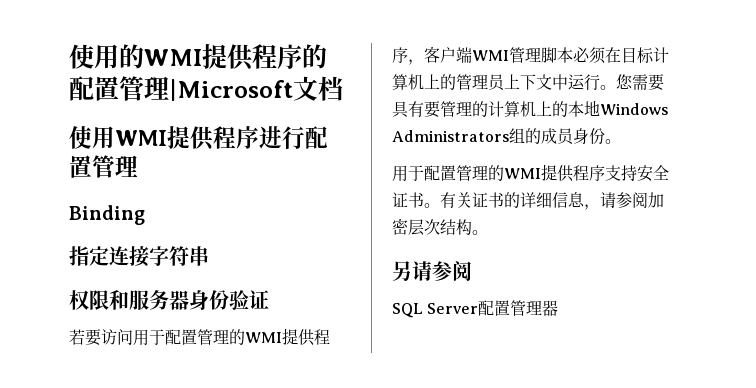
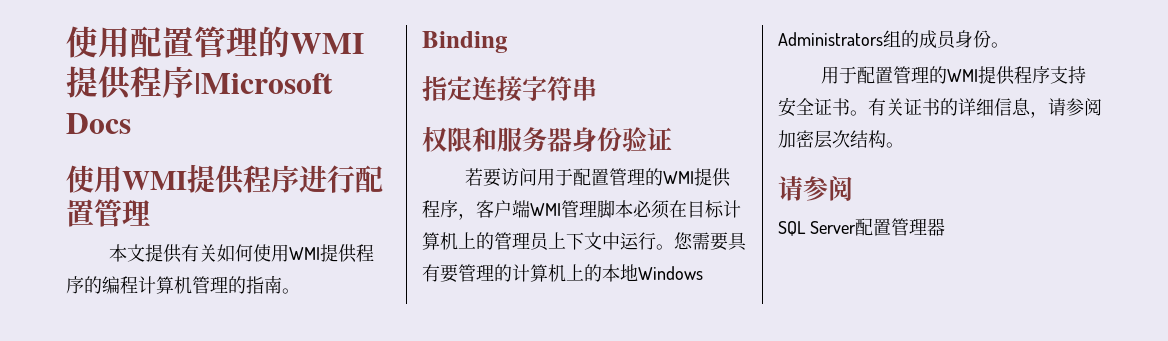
[69,44,327,71] [69,76,343,101] 使用的WMI提供程序的配置管理|Microsoft文档 -> [66,26,364,58] [66,66,333,100] [66,113,131,134] 使用配置管理的WMI提供程序|Microsoft Docs
(138, 166) none -> [109,244,375,263] [66,275,300,294] // 本文提供有关如何使用WMI提供程序的编程计算机管理的指南。
[392,261,412,281] 另 -> (904, 145) none

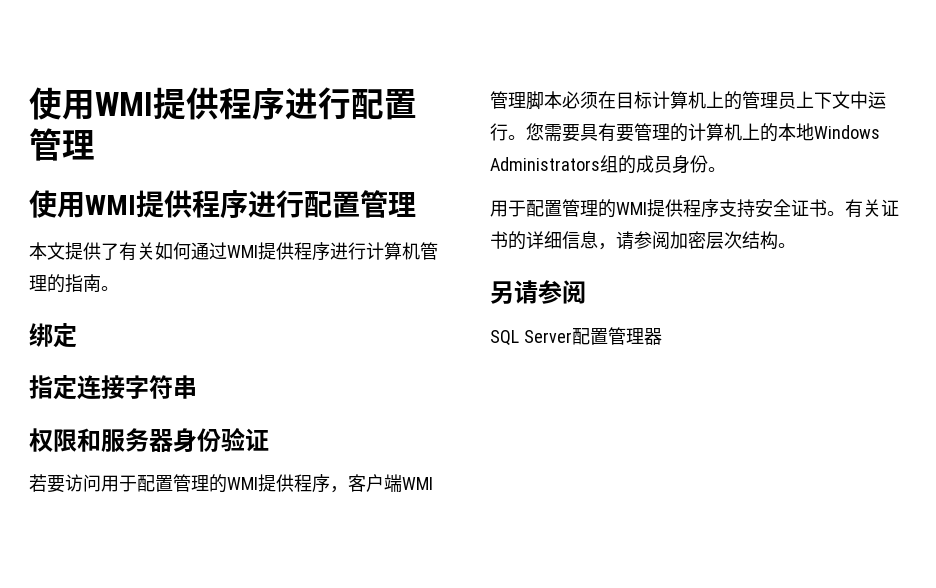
[66,26,364,58] [66,66,333,100] [66,113,131,134] 使用配置管理的WMI提供程序|Microsoft Docs -> [29,87,417,120] [29,128,95,161] 使用WMI提供程序进行配置管理
(183, 253) none -> [101,243,119,260] 了
[253,244,375,263] [66,276,138,294] 使用WMI提供程序的编程 -> [191,242,366,261] 通过WMI提供程序进行
[422,31,508,53] Binding -> [29,323,77,348] 绑定
(904, 145) none -> [490,281,514,304] 另

